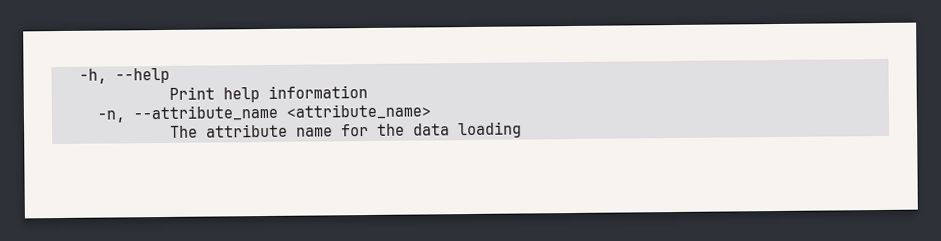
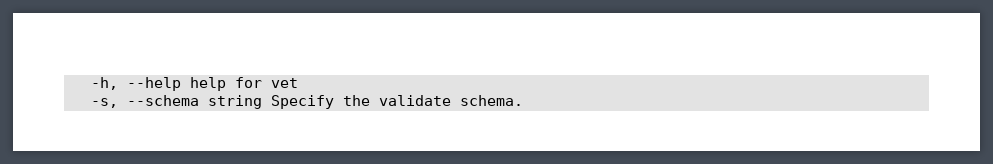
[169,84,369,103] [97,103,432,123] [170,121,523,139] // Print help information // -n, --attribute_name <attribute_name> // The attribute name for the data loading -> [189,77,298,91] [90,95,523,109] help for vet // -s, --schema string Specify the validate schema.

